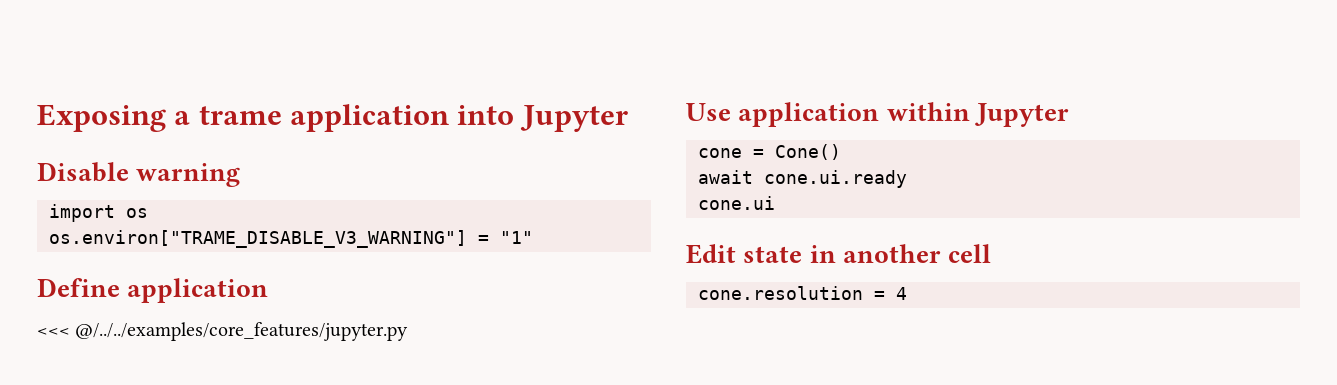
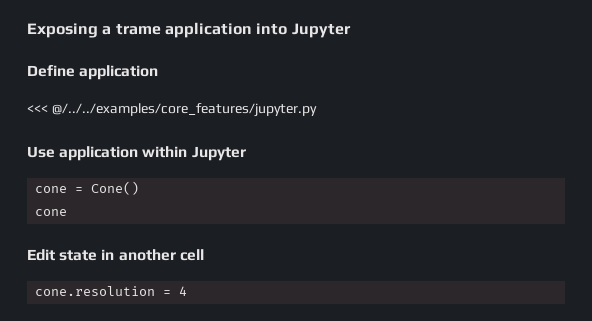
[37,162,241,187] [49,204,148,222] [49,230,533,248] // Disable warning // import os // os.environ["TRAME_DISABLE_V3_WARNING"] = "1" -> (351, 30) none
[698,170,907,188] [698,196,775,210] await cone.ui.ready // cone.ui -> [35,209,68,216] cone

